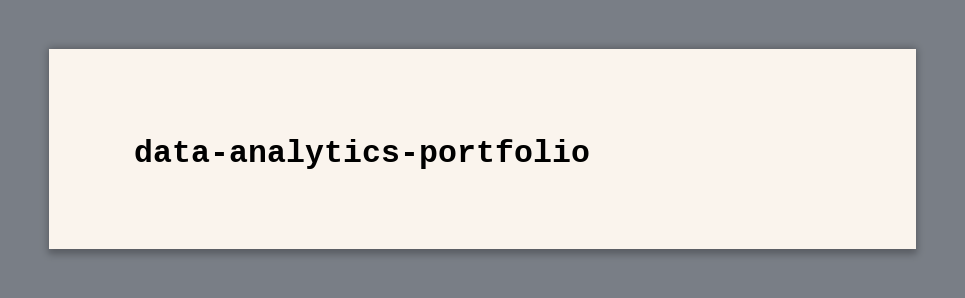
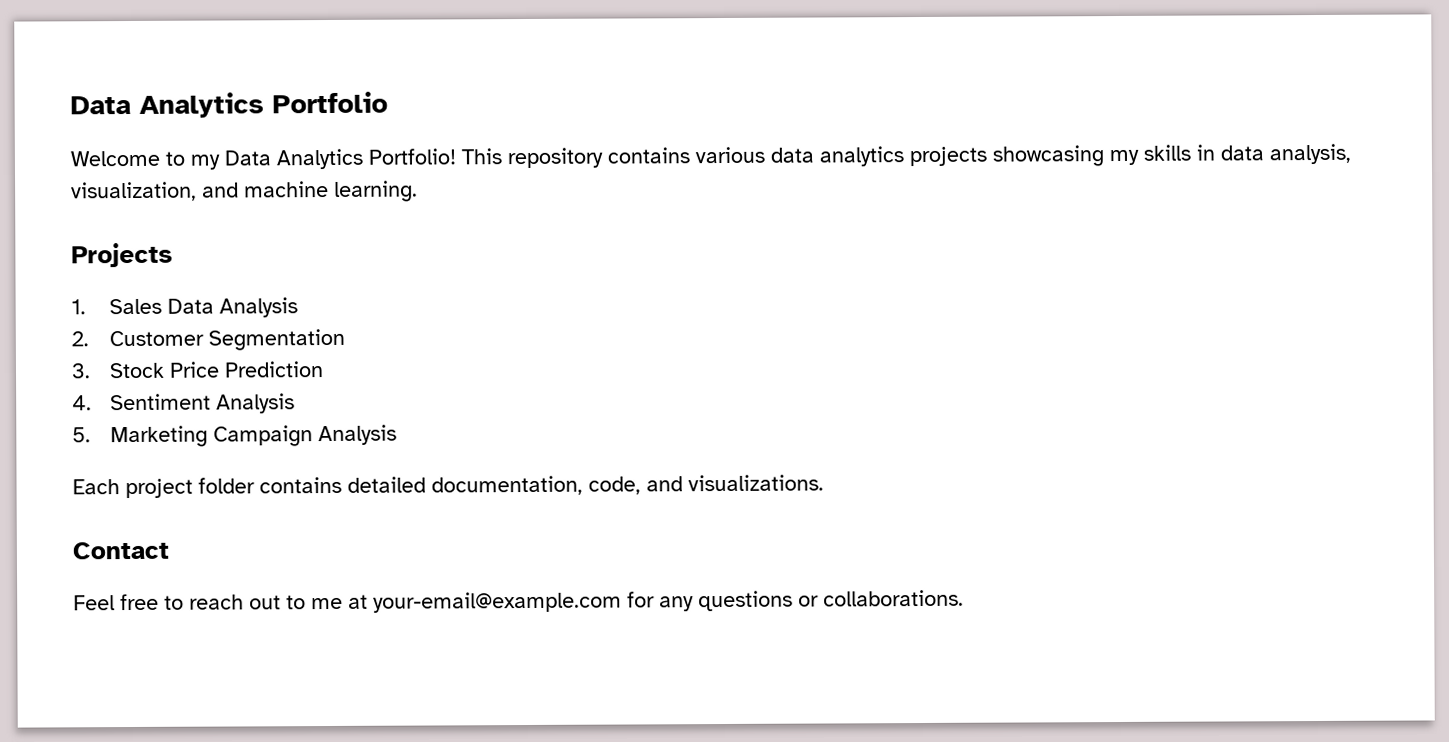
[134,139,590,169] data-analytics-portfolio -> [70,91,388,118] [70,143,1351,170] [71,180,418,202] [71,242,173,268] [71,297,298,318] [71,328,345,351] [71,361,324,379] [72,393,295,414] [72,424,397,448] [72,474,824,499] [72,541,169,560] [73,589,964,613] Data Analytics Portfolio // Welcome to my Data Analytics Portfolio! This repository contains various data analytics projects showcasing my skills in data analysis, visualization, and machine learning. // Projects // 1. Sales Data Analysis // 2. Customer Segmentation // 3. Stock Price Prediction // 4. Sentiment Analysis // 5. Marketing Campaign Analysis // Each project folder contains detailed documentation, code, and visualizations. // Contact // Feel free to reach out to me at your-email@example.com for any questions or collaborations.

